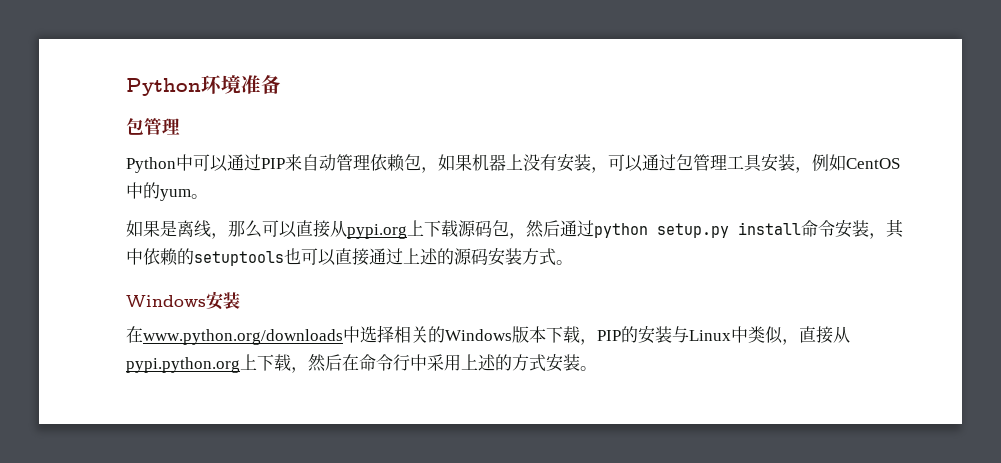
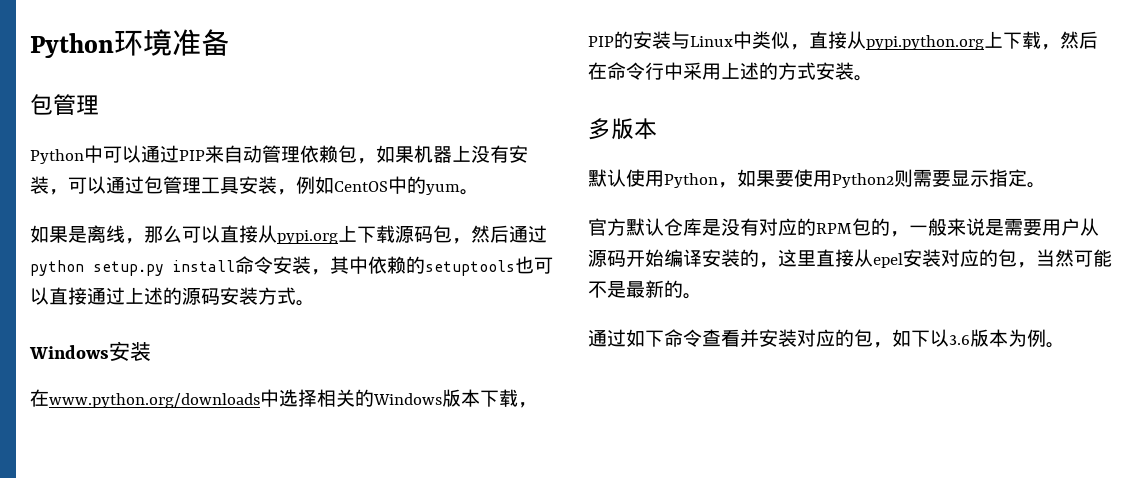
(597, 368) none -> [588,118,657,140] [588,169,1046,188] [588,218,1099,237] [588,249,1112,268] [588,280,702,299] [588,329,1065,348] // 多版本 // 默认使用Python，如果要使用Python2则需要显示指定。 // 官方默认仓库是没有对应的RPM包的，一般来说是需要用户从源码开始编译安装的，这里直接从epel安装对应的包，当然可能不是最新的。 // 通过如下命令查看并安装对应的包，如下以3.6版本为例。

